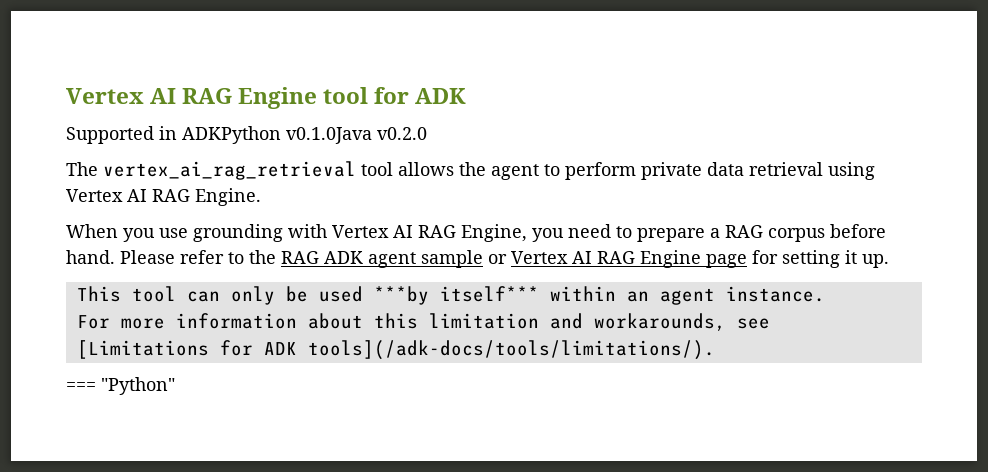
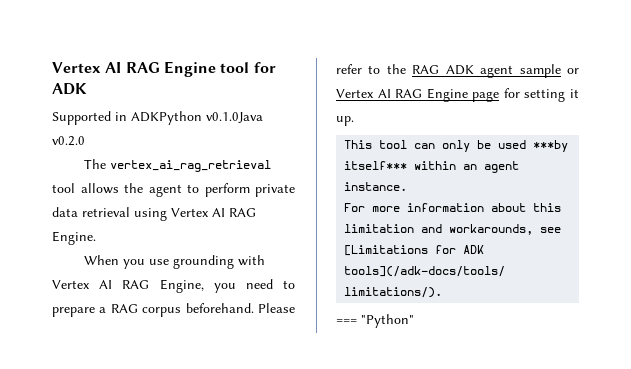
[830,224,886,238] [66,250,115,264] before hand. -> [185,303,254,313] beforehand.

